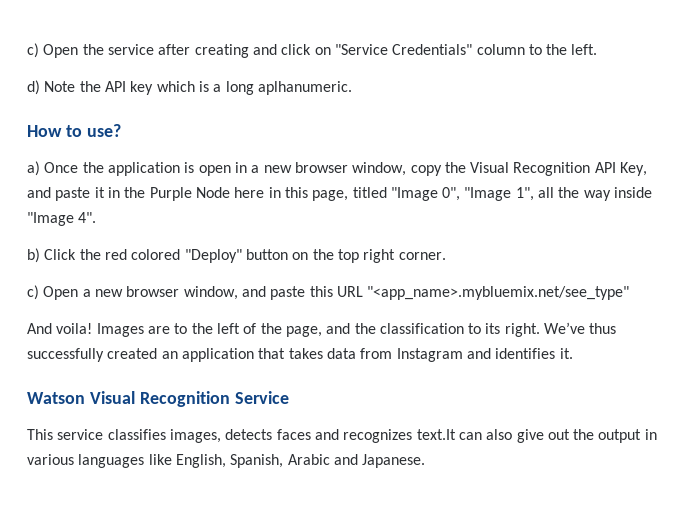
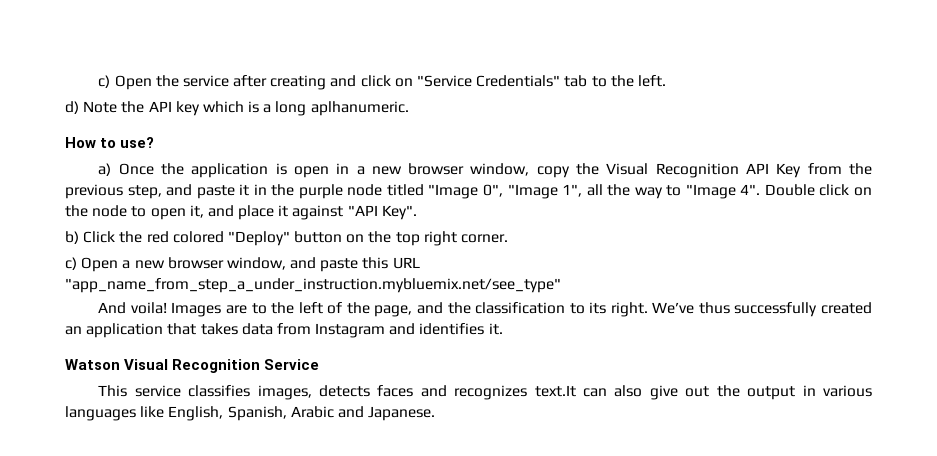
[476,44,525,55] column -> [564,75,588,87] tab
[620,162,648,176] Key, -> [776,163,872,178] [65,184,162,199] Key from the previous step,
[149,187,349,201] Purple Node here in this page, -> [298,184,383,199] purple node
[614,187,653,198] inside -> [666,185,682,196] to
(97, 217) none -> [764,184,872,196] [65,205,417,220] Double click on the node to open it, and place it against "API Key".
[367,286,630,300] "<app_name>.mybluemix.net/see_type" -> [65,278,561,293] "app_name_from_step_a_under_instruction.mybluemix.net/see_type"

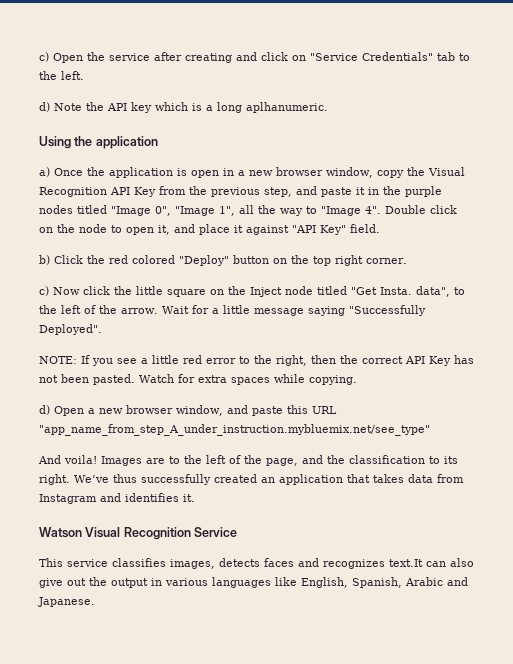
[65,137,155,148] How to use? -> [39,136,158,149] Using the application
[347,184,383,196] node -> [39,205,73,214] nodes
[381,205,417,220] Key". -> [320,224,380,235] Key" field.
(77, 263) none -> [53,286,465,297] [39,305,426,316] [39,324,102,335] [39,355,474,366] [39,374,357,385] [39,405,50,415] Now click the little square on the Inject node titled "Get Insta. data", to the left of the arrow. Wait for a little message saying "Successfully Deployed". // NOTE: If you see a little red error to the right, then the correct API Key has not been pasted. Watch for extra spaces while copying. // d)
[65,278,561,293] "app_name_from_step_a_under_instruction.mybluemix.net/see_type" -> [39,424,430,436] "app_name_from_step_A_under_instruction.mybluemix.net/see_type"

